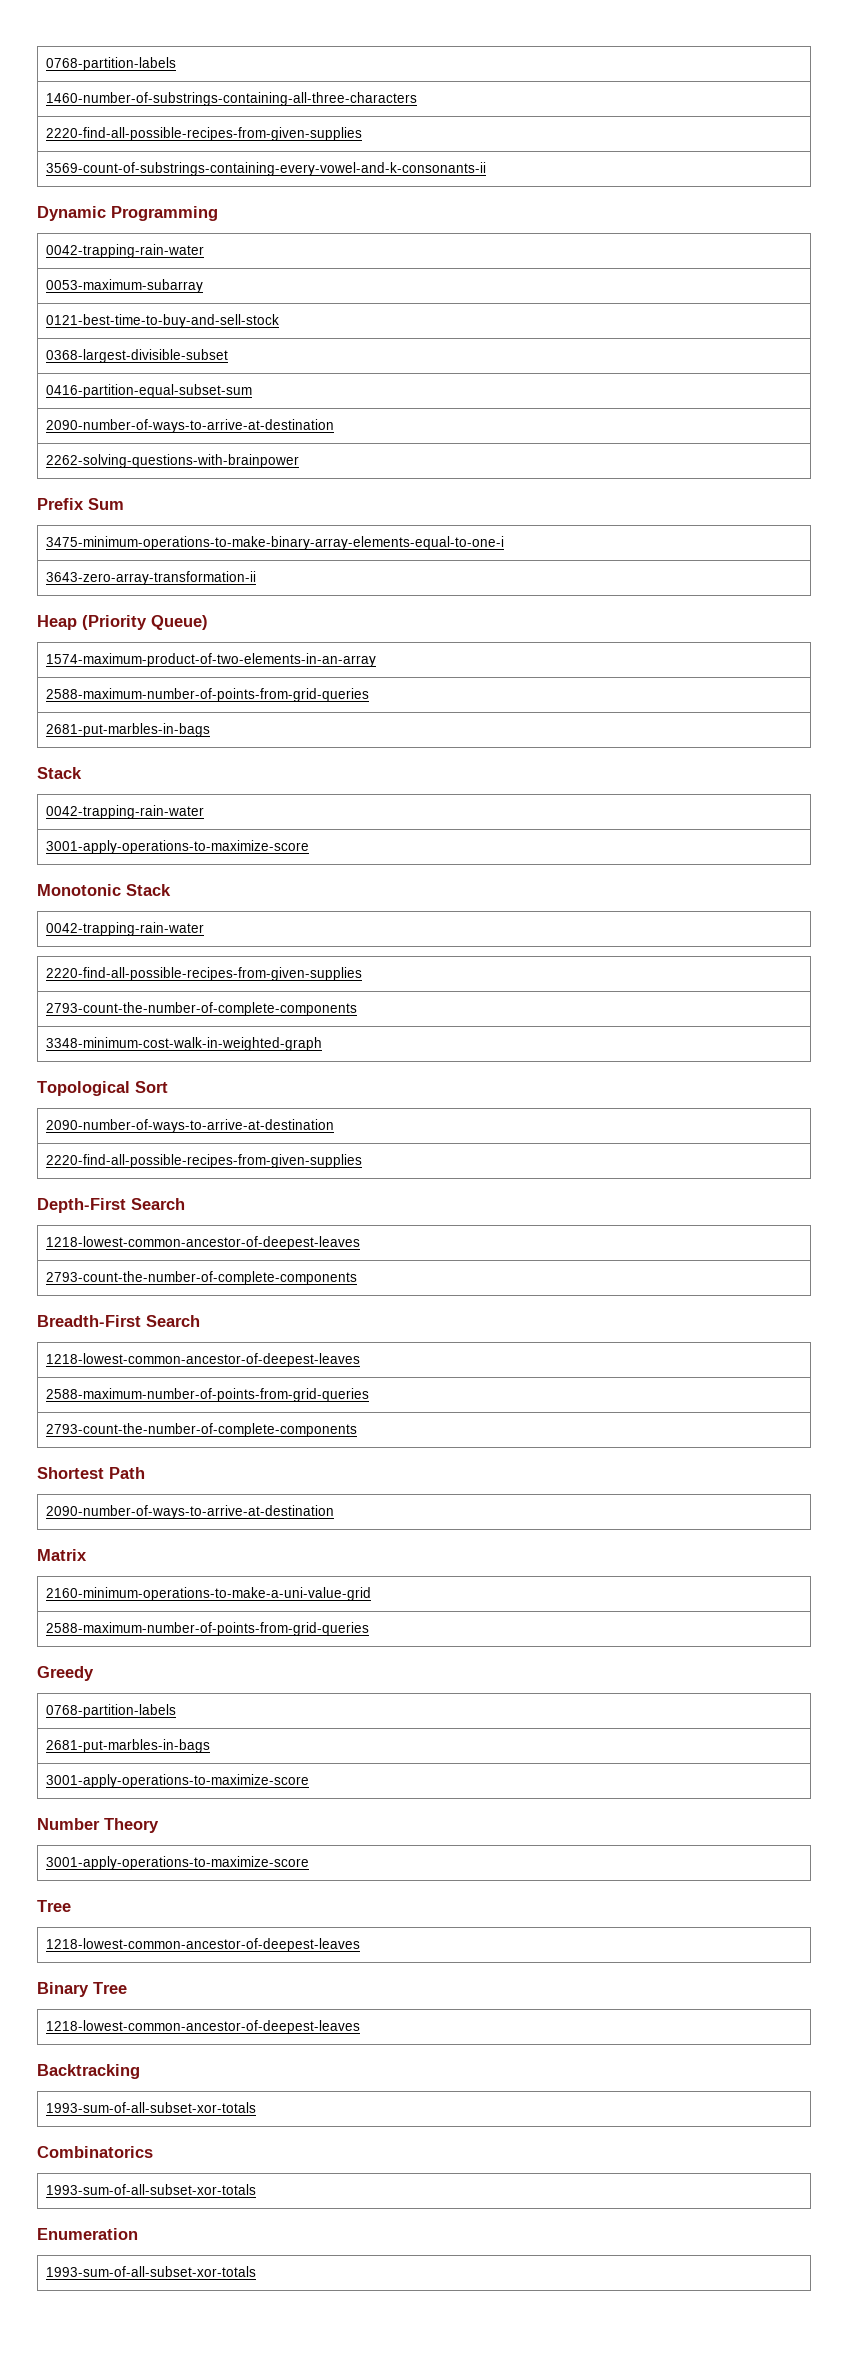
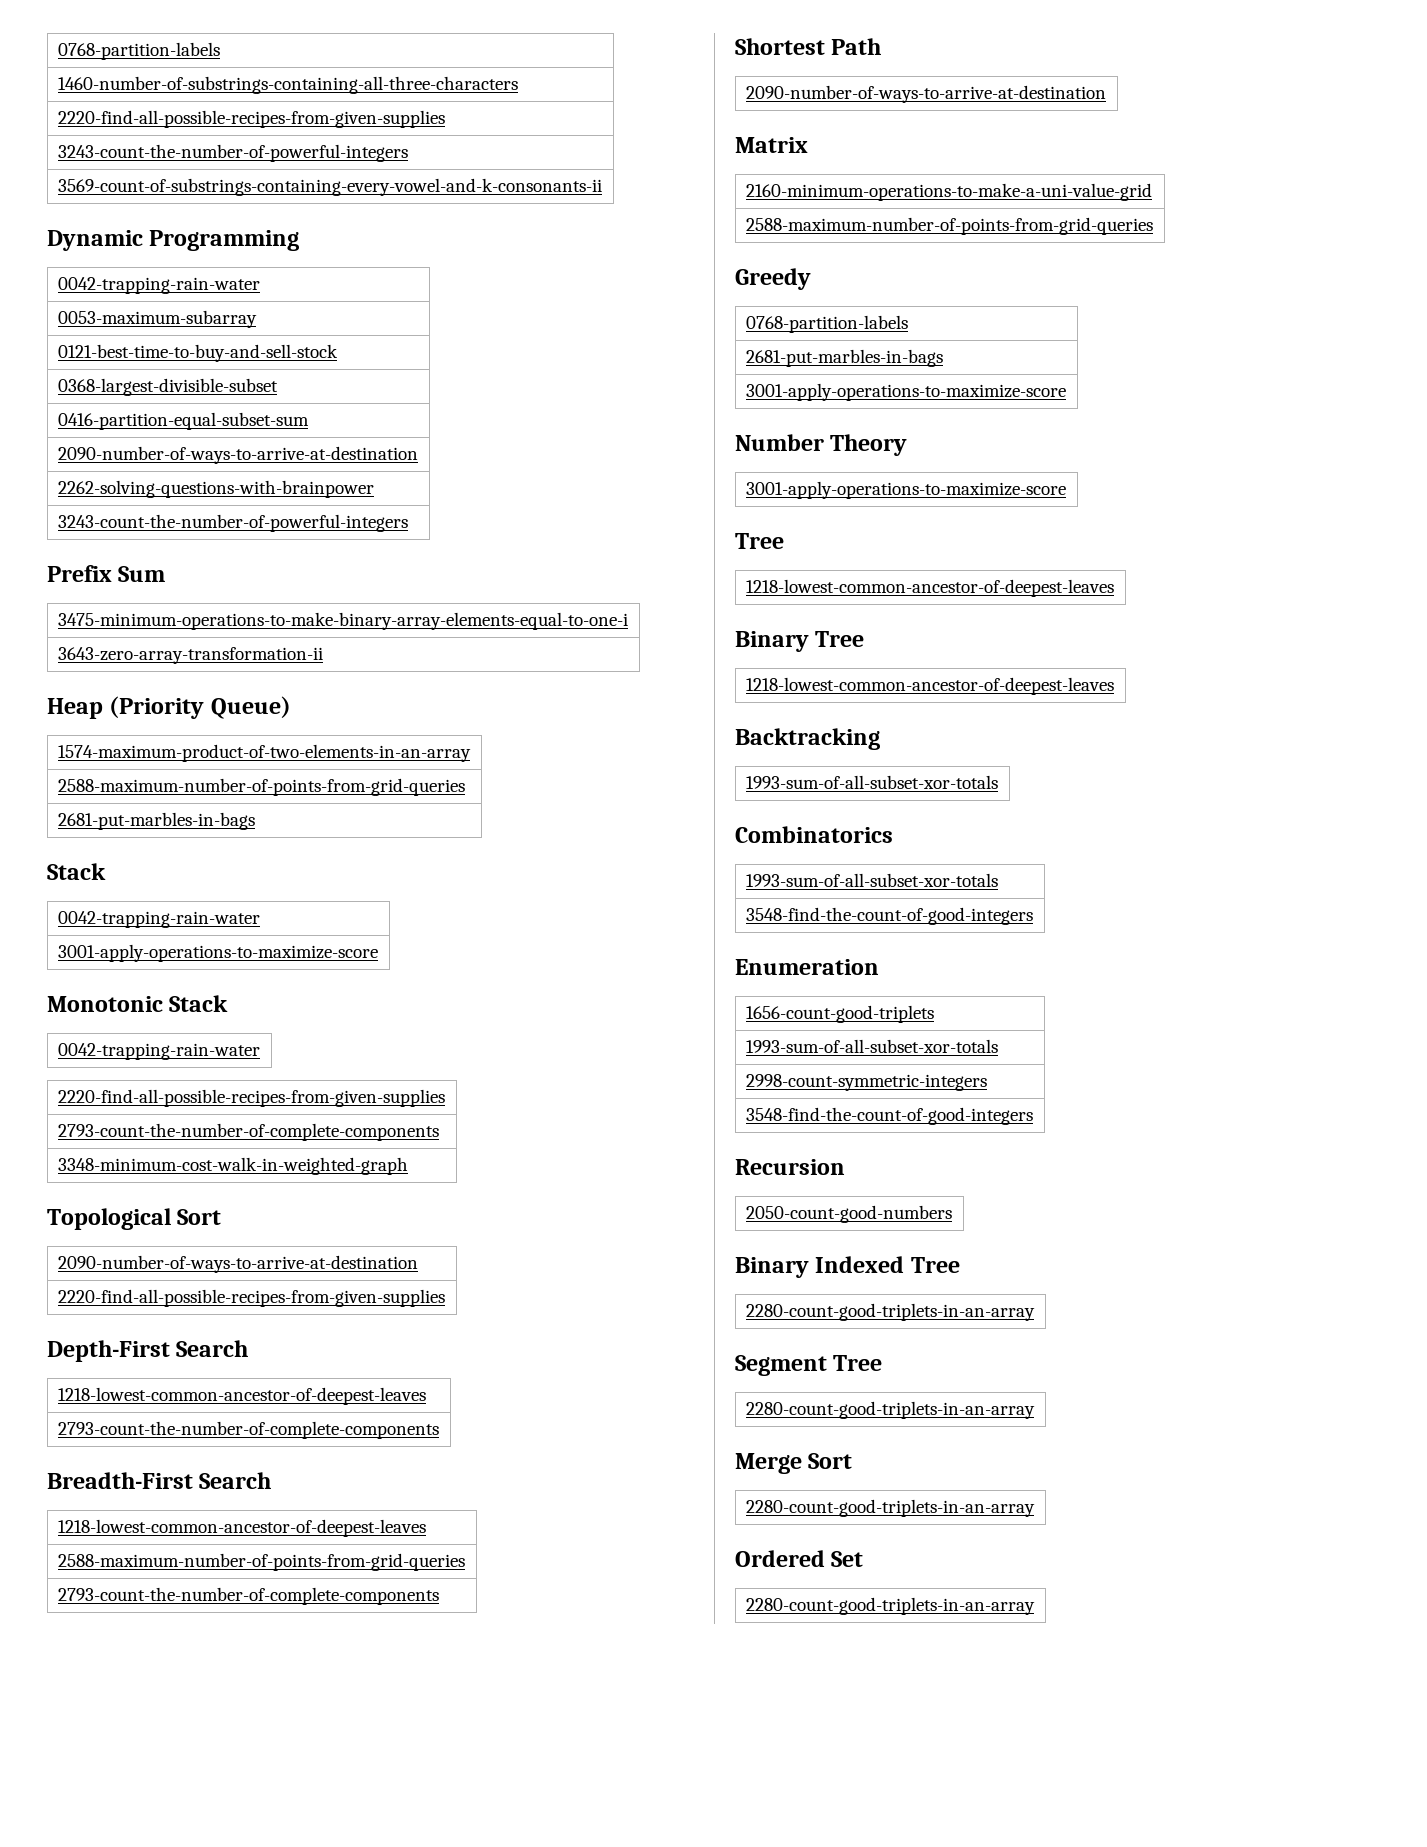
(362, 134) none -> [57,144,408,162] // 3243-count-the-number-of-powerful-integers
(299, 461) none -> [57,514,408,532] // 3243-count-the-number-of-powerful-integers
(256, 2189) none -> [745,907,1033,925] // 3548-find-the-count-of-good-integers
[45,2266,256,2277] // 1993-sum-of-all-subset-xor-totals -> [745,1005,934,1023] [745,1039,998,1053] [745,1074,987,1091] [745,1107,1033,1125] [735,1159,845,1175] [745,1205,952,1223] [735,1256,960,1278] [745,1303,1035,1321] [735,1355,883,1376] [745,1401,1035,1419] [735,1453,853,1474] [745,1499,1035,1517] [735,1550,864,1567] [745,1597,1035,1615] // 1656-count-good-triplets // 1993-sum-of-all-subset-xor-totals // 2998-count-symmetric-integers // 3548-find-the-count-of-good-integers // Recursion // 2050-count-good-numbers // Binary Indexed Tree // 2280-count-good-triplets-in-an-array // Segment Tree // 2280-count-good-triplets-in-an-array // Merge Sort // 2280-count-good-triplets-in-an-array // Ordered Set // 2280-count-good-triplets-in-an-array

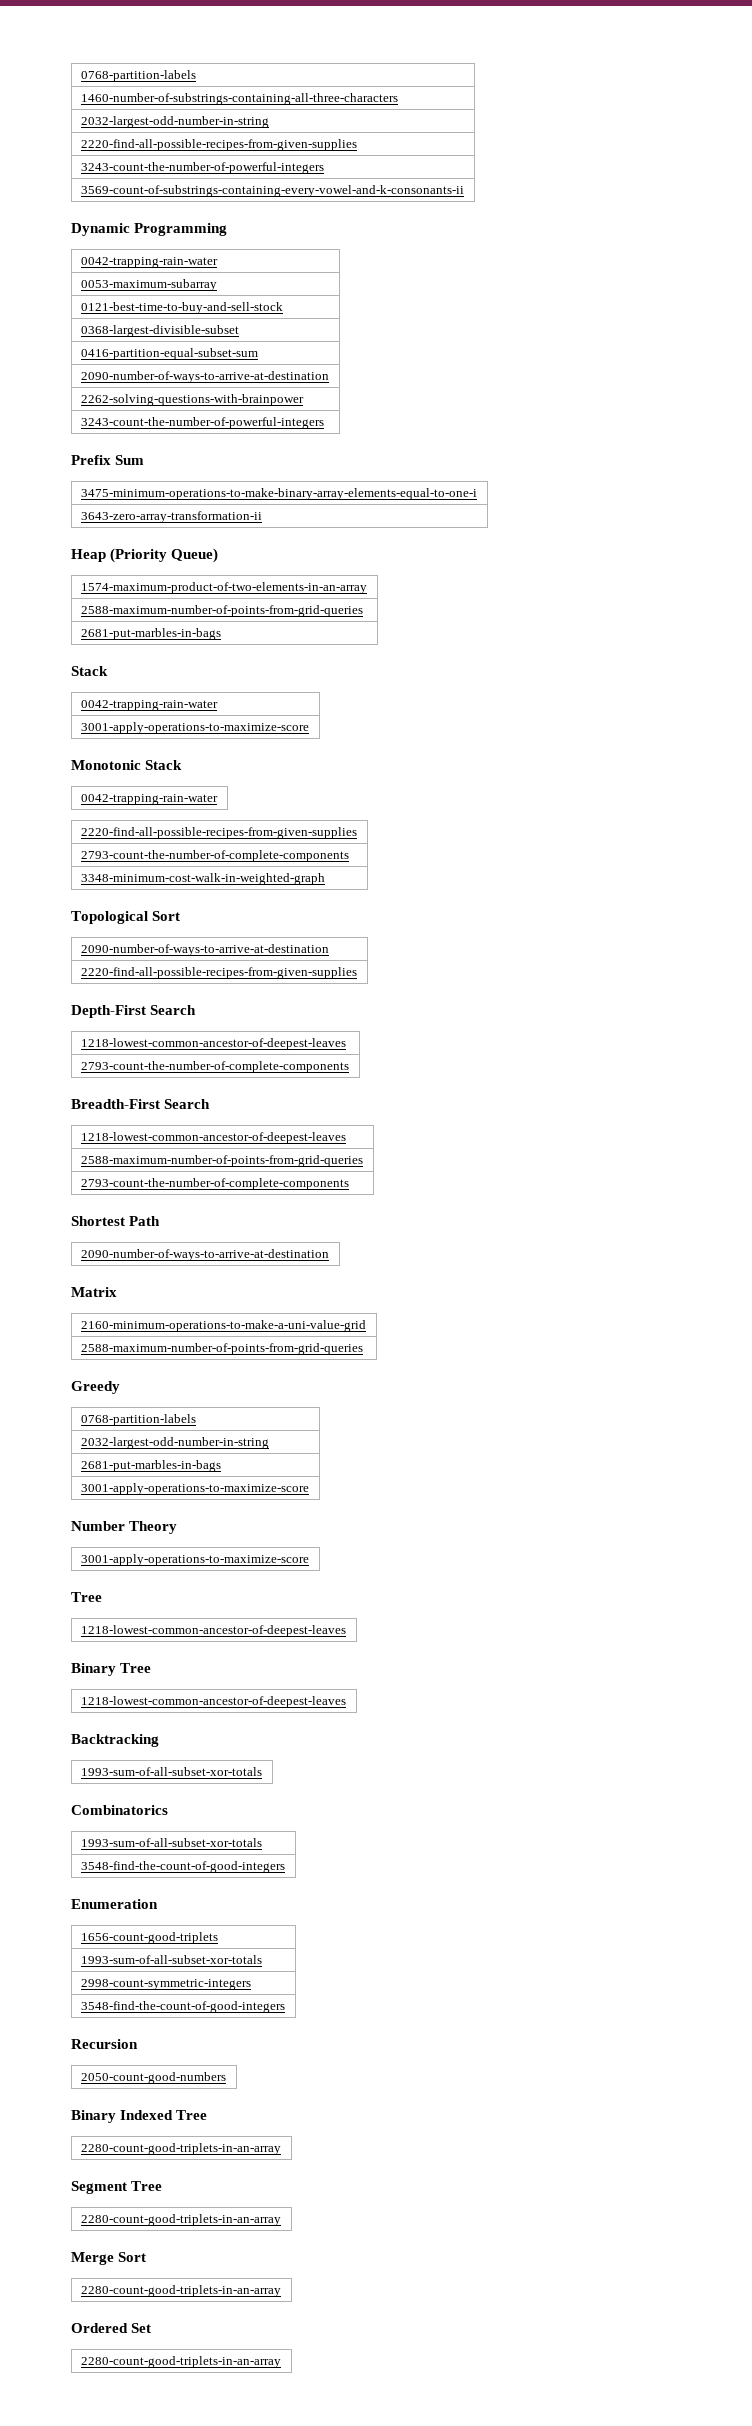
(518, 85) none -> [80,116,269,128] // 2032-largest-odd-number-in-string
(908, 324) none -> [80,1437,269,1449] // 2032-largest-odd-number-in-string

